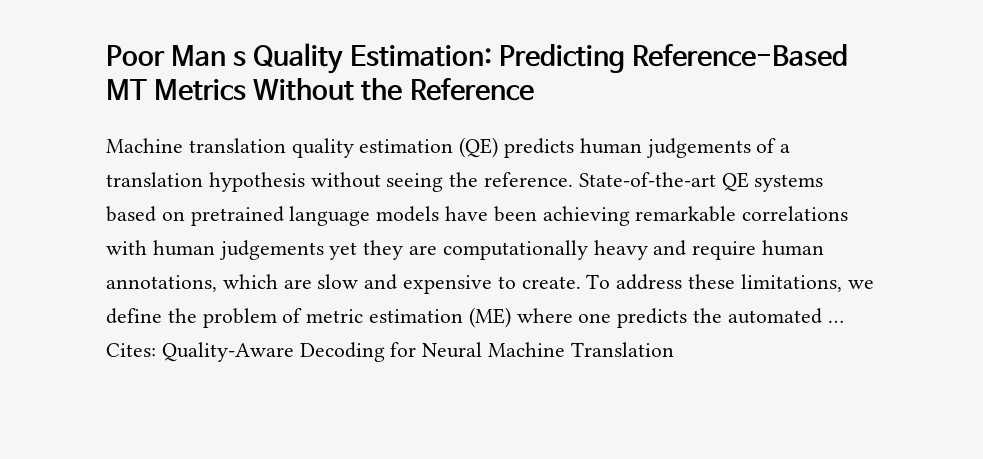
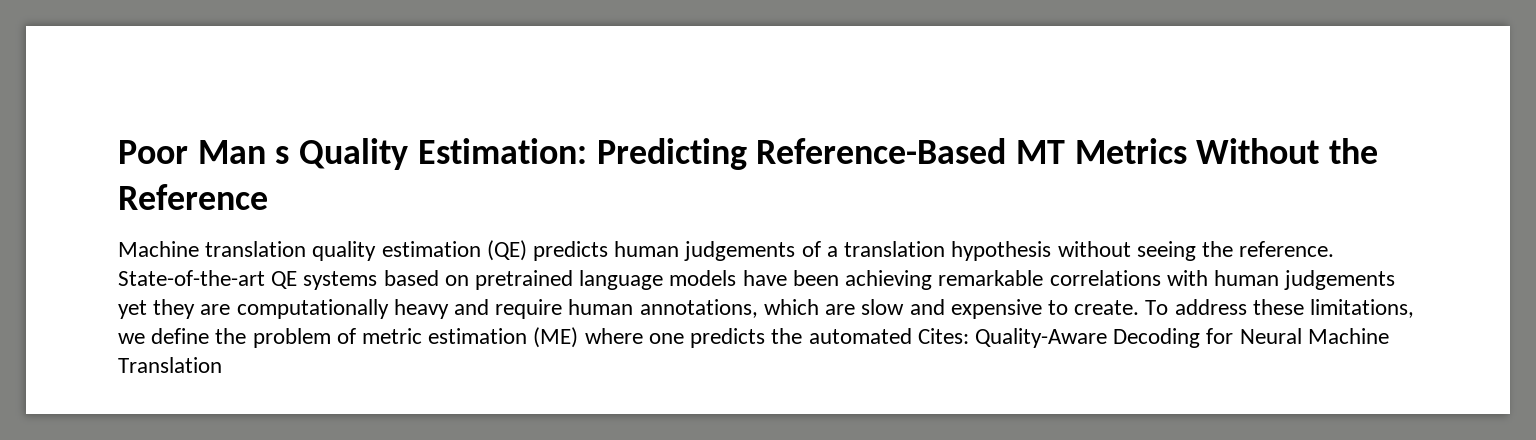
[827,320,844,323] … -> (912, 336) none

